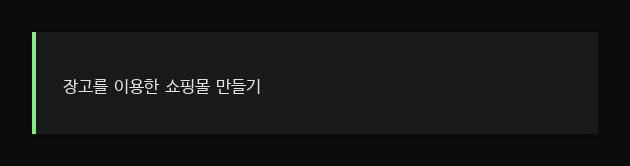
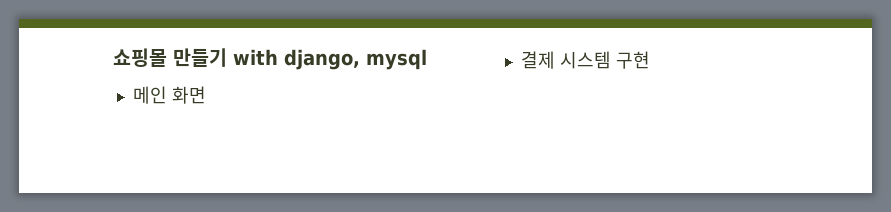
[63,78,261,94] 장고를 이용한 쇼핑몰 만들기 -> [113,48,427,70] [132,86,206,104] [520,51,650,69] 쇼핑몰 만들기 with django, mysql // 메인 화면 // 결제 시스템 구현

